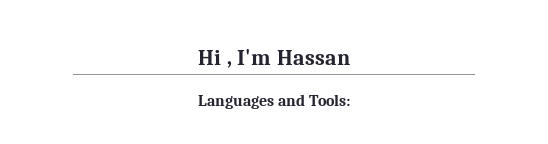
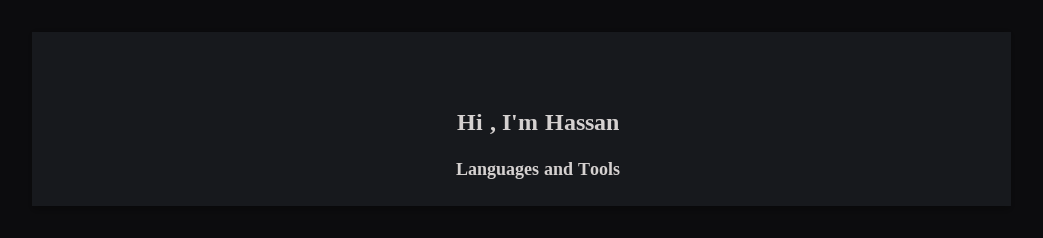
[309,94,351,106] Tools: -> [578,162,620,175] Tools

